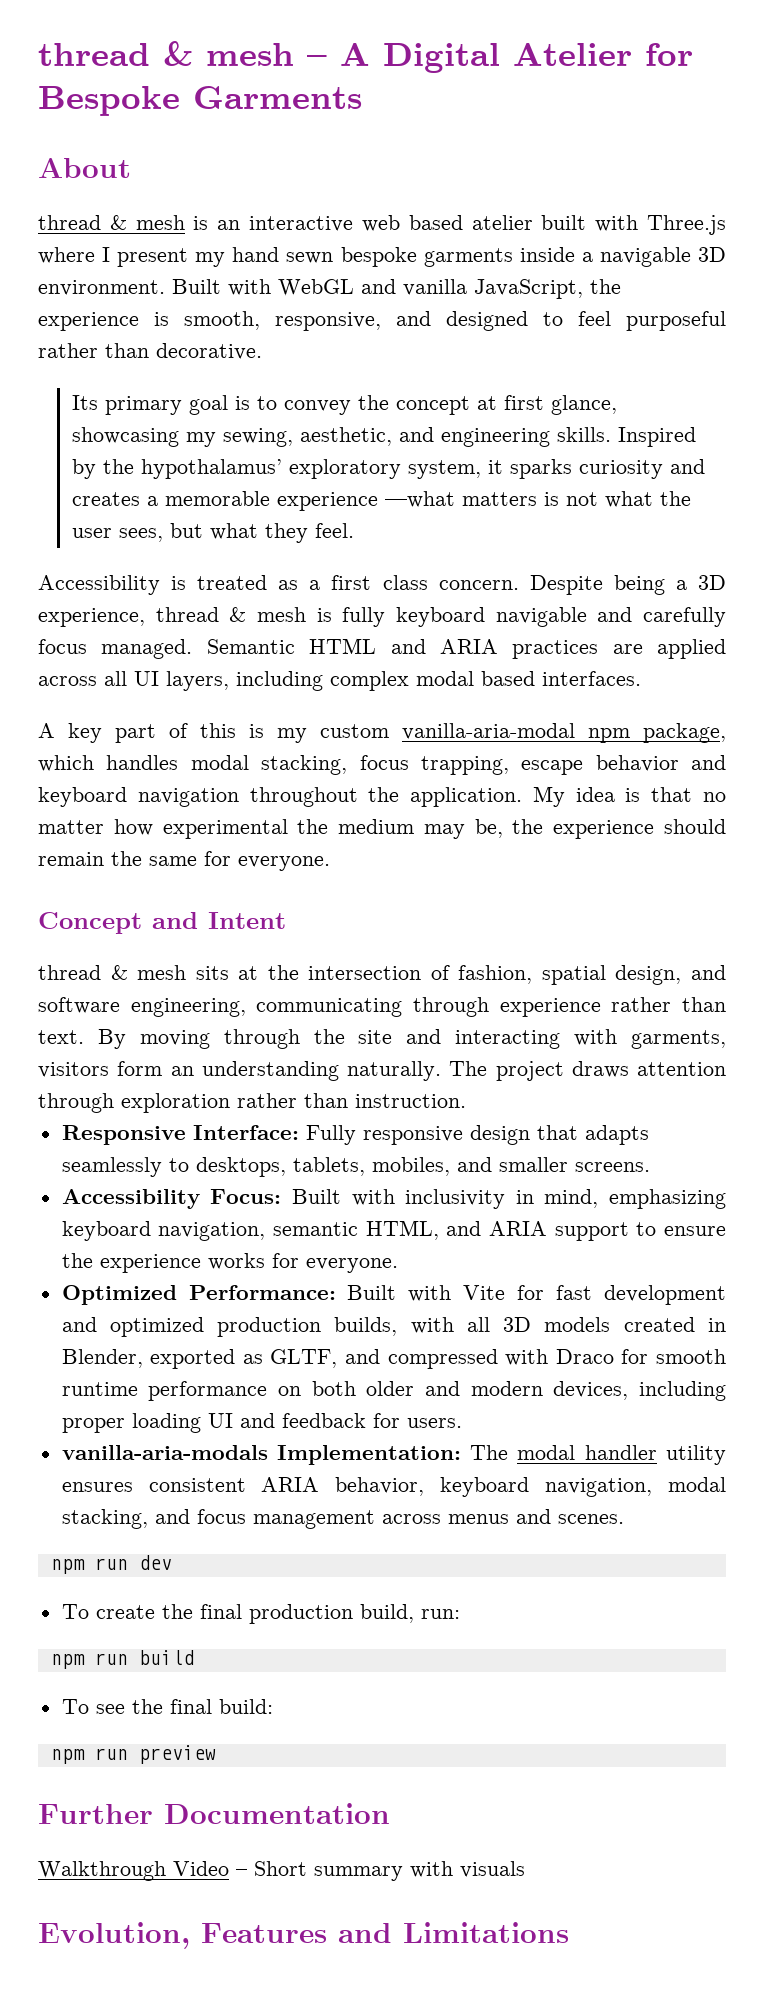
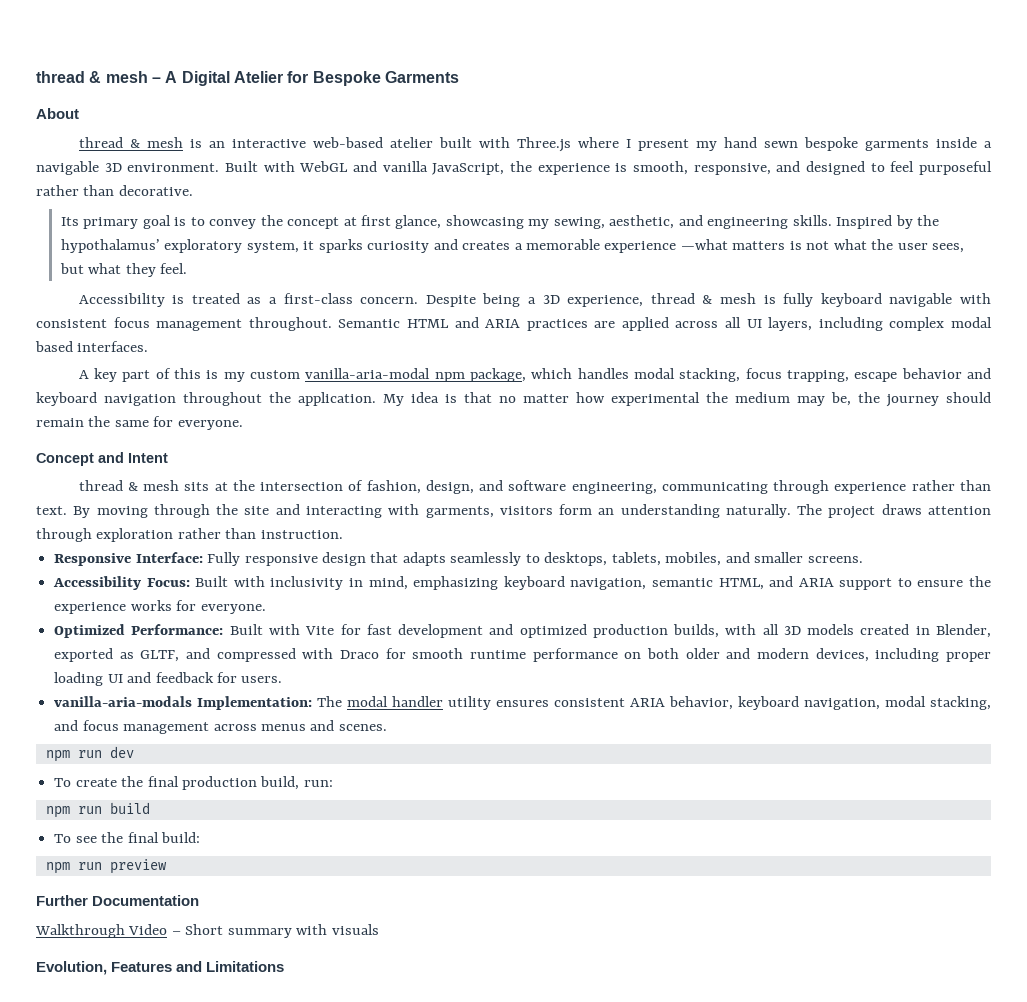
[361,215,463,232] web based -> [312,137,383,148] web-based
[331,575,428,590] first class -> [283,293,353,304] first-class
[597,607,726,627] [38,639,193,659] and carefully focus managed. -> [960,293,992,304] [36,317,332,331] with consistent focus management throughout.
[553,820,655,839] experience -> [886,394,939,407] journey
[541,965,606,985] spatial -> (421, 487) none

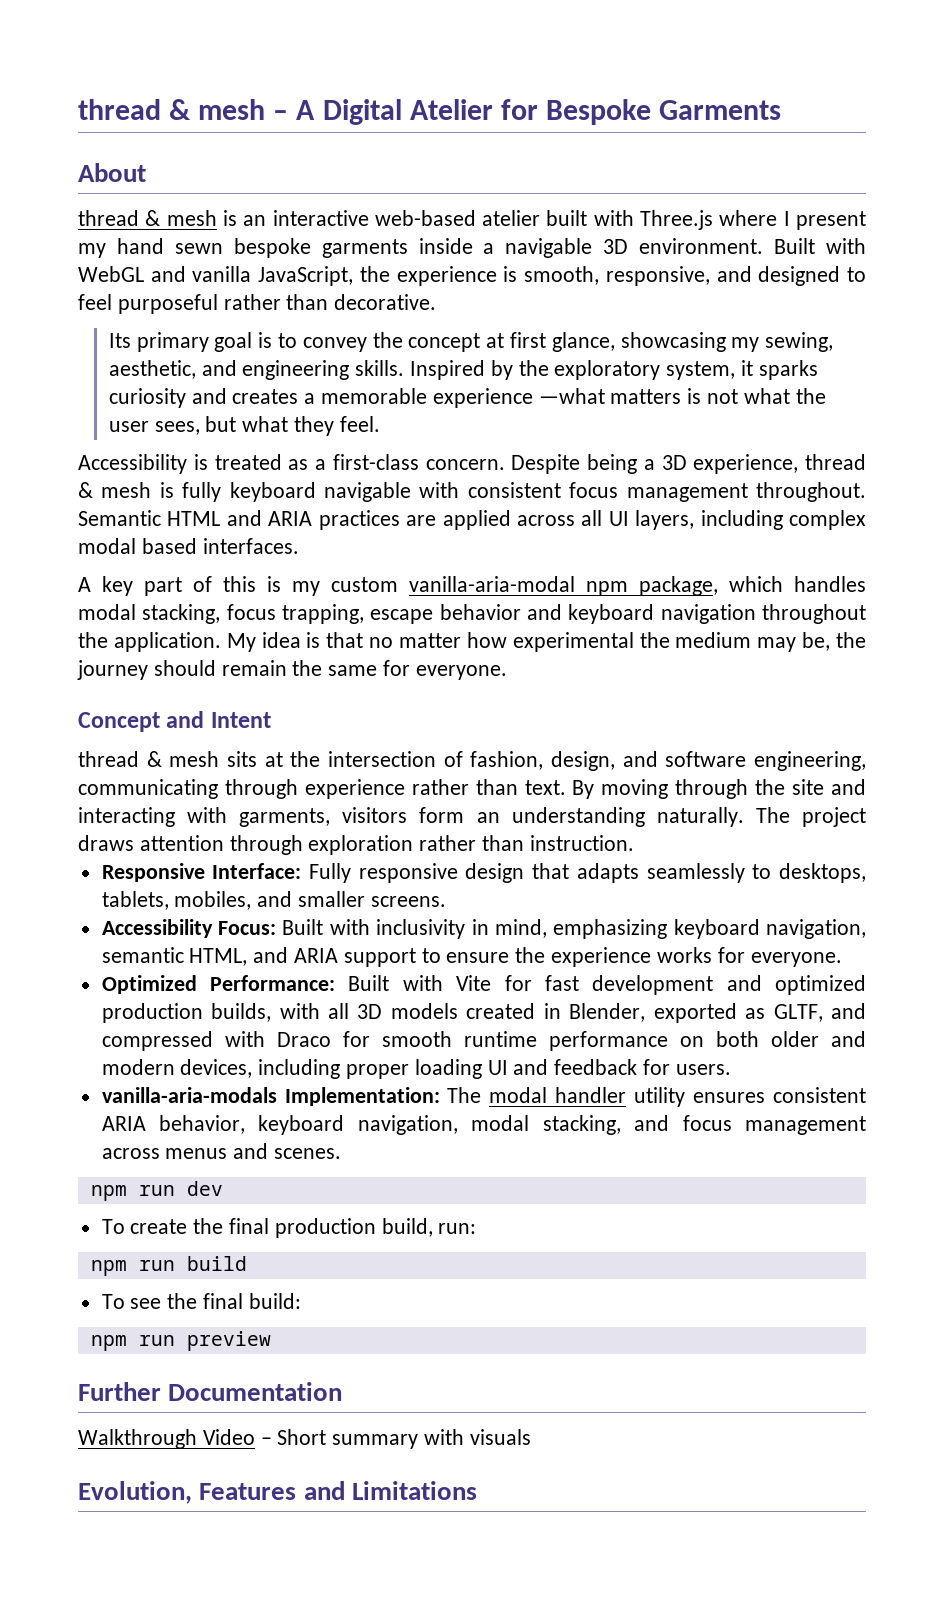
[60,239,160,253] hypothalamus’ -> (549, 368) none

